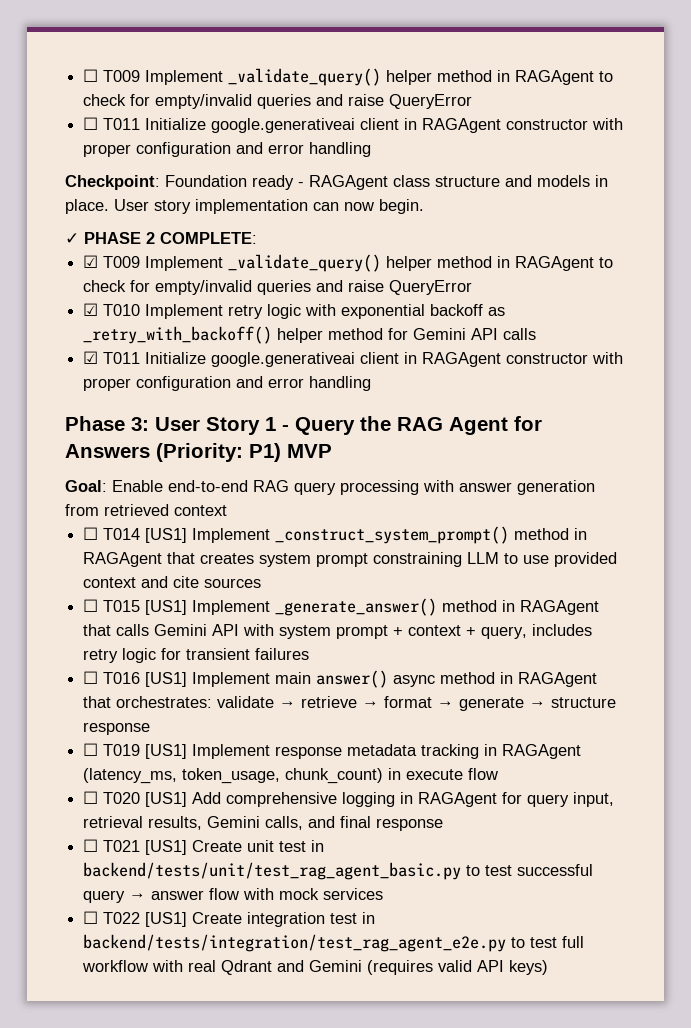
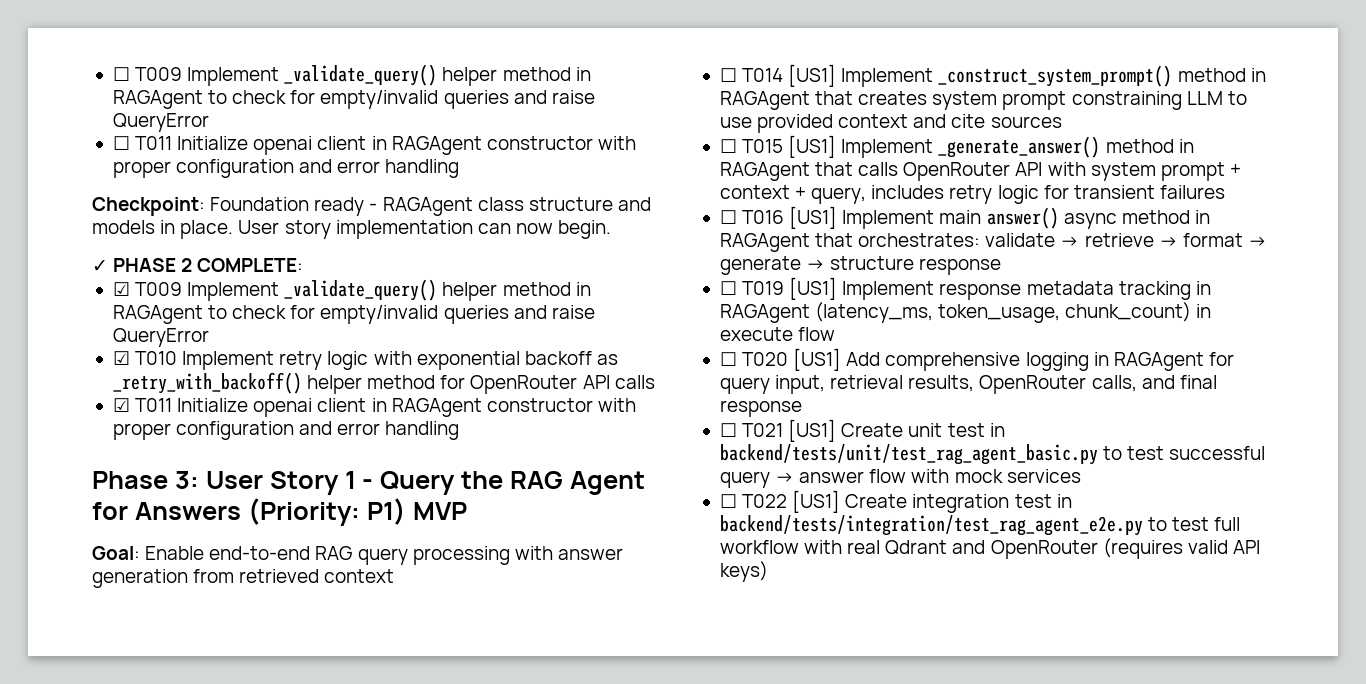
[211,118,356,133] google.generativeai -> [253,136,313,155] openai
[413,328,467,340] Gemini -> [470,375,578,394] OpenRouter
[211,352,356,367] google.generativeai -> [253,398,313,417] openai
[154,624,208,636] Gemini -> [903,162,1011,181] OpenRouter
[207,816,261,828] Gemini -> [979,375,1087,394] OpenRouter
[309,960,363,972] Gemini -> [990,540,1098,559] OpenRouter

